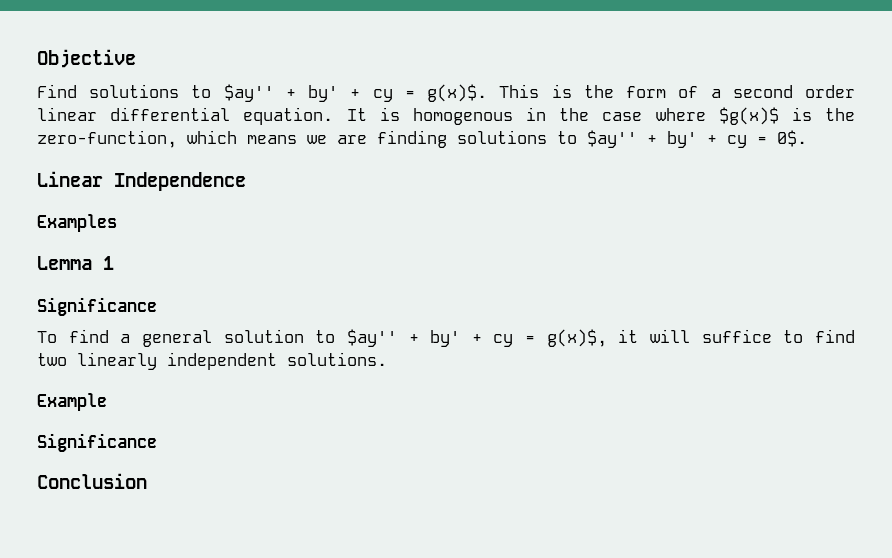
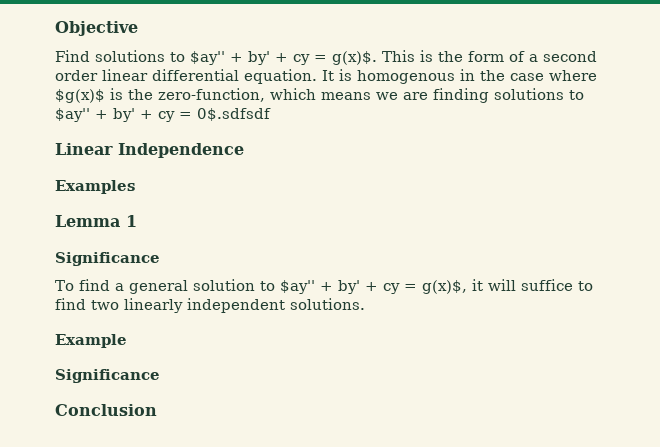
[777,130,807,147] 0$. -> [197,108,271,121] 0$.sdfsdf

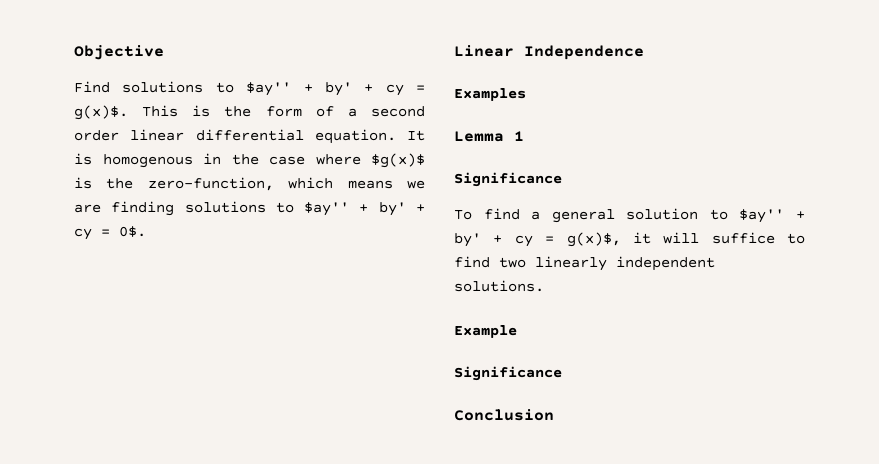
[197,108,271,121] 0$.sdfsdf -> [119,226,146,237] 0$.

